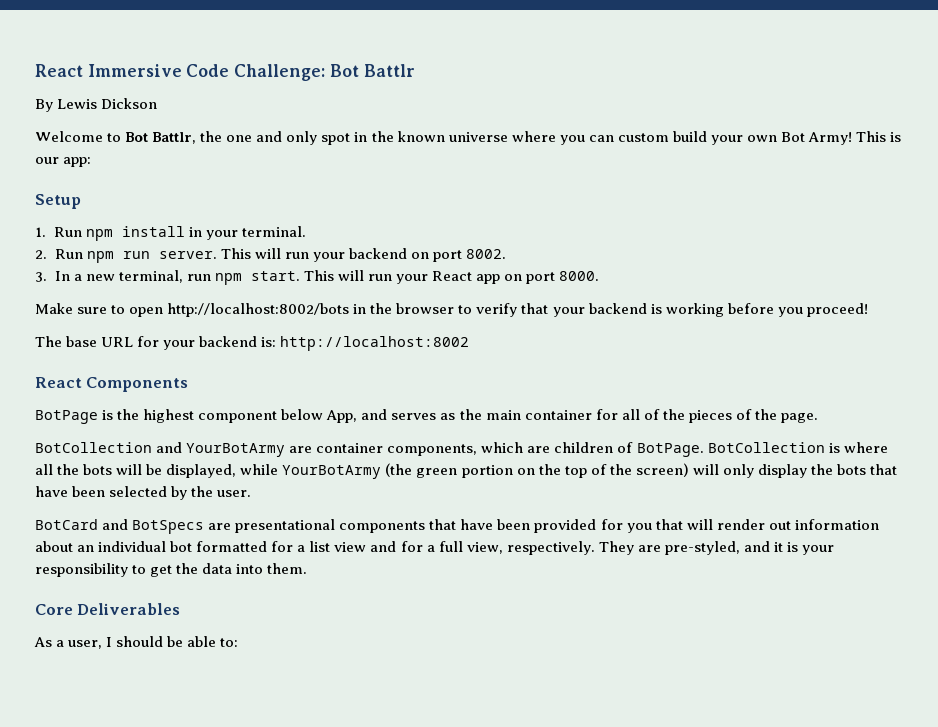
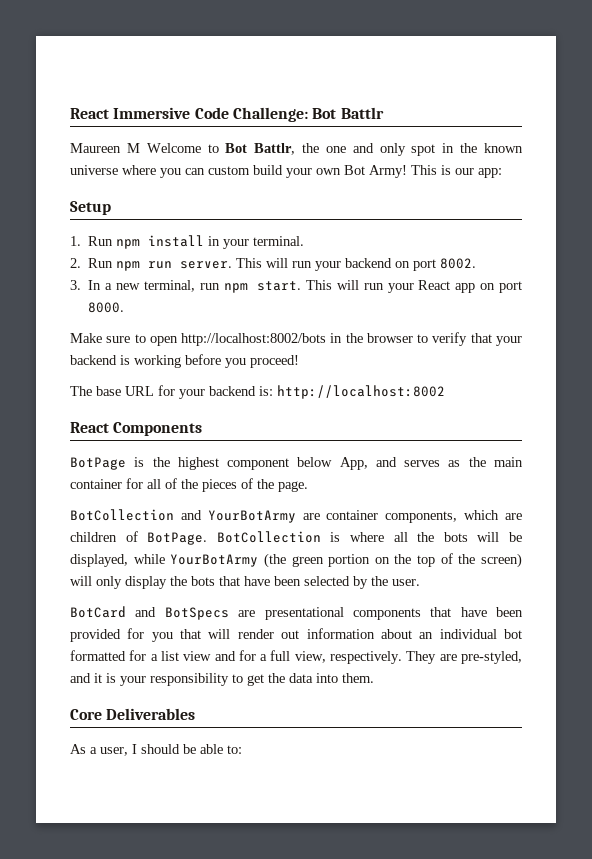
[35,98,158,112] By Lewis Dickson // -> [70,143,140,153] Maureen M

